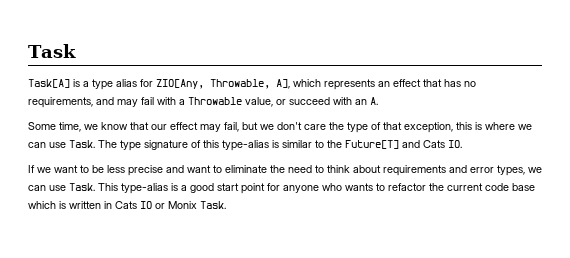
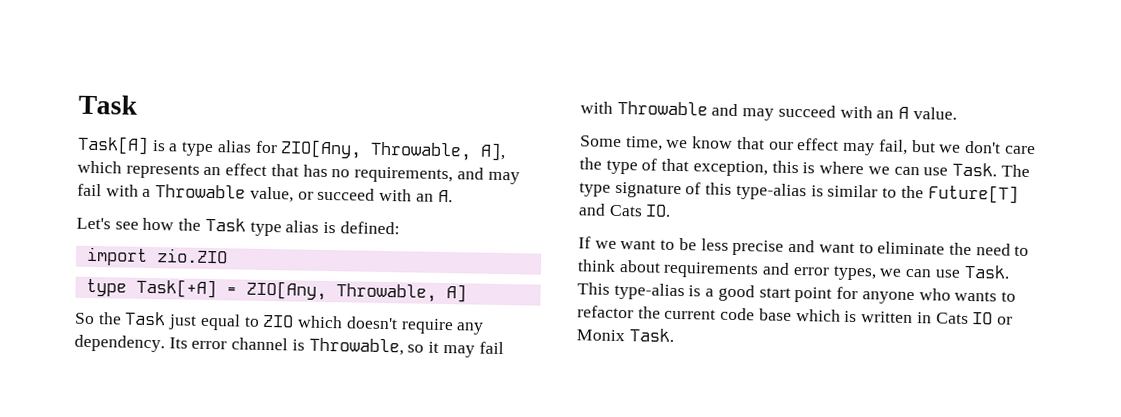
(378, 101) none -> [76,217,400,237] [85,246,228,266] [85,278,467,303] [74,311,485,335] [74,334,504,358] [580,100,957,121] // Let's see how the Task type alias is defined: // import zio.ZIO // type Task[+A] = ZIO[Any, Throwable, A] // So the Task just equal to ZIO which doesn't require any dependency. Its error channel is Throwable, so it may fail with Throwable and may succeed with an A value.

